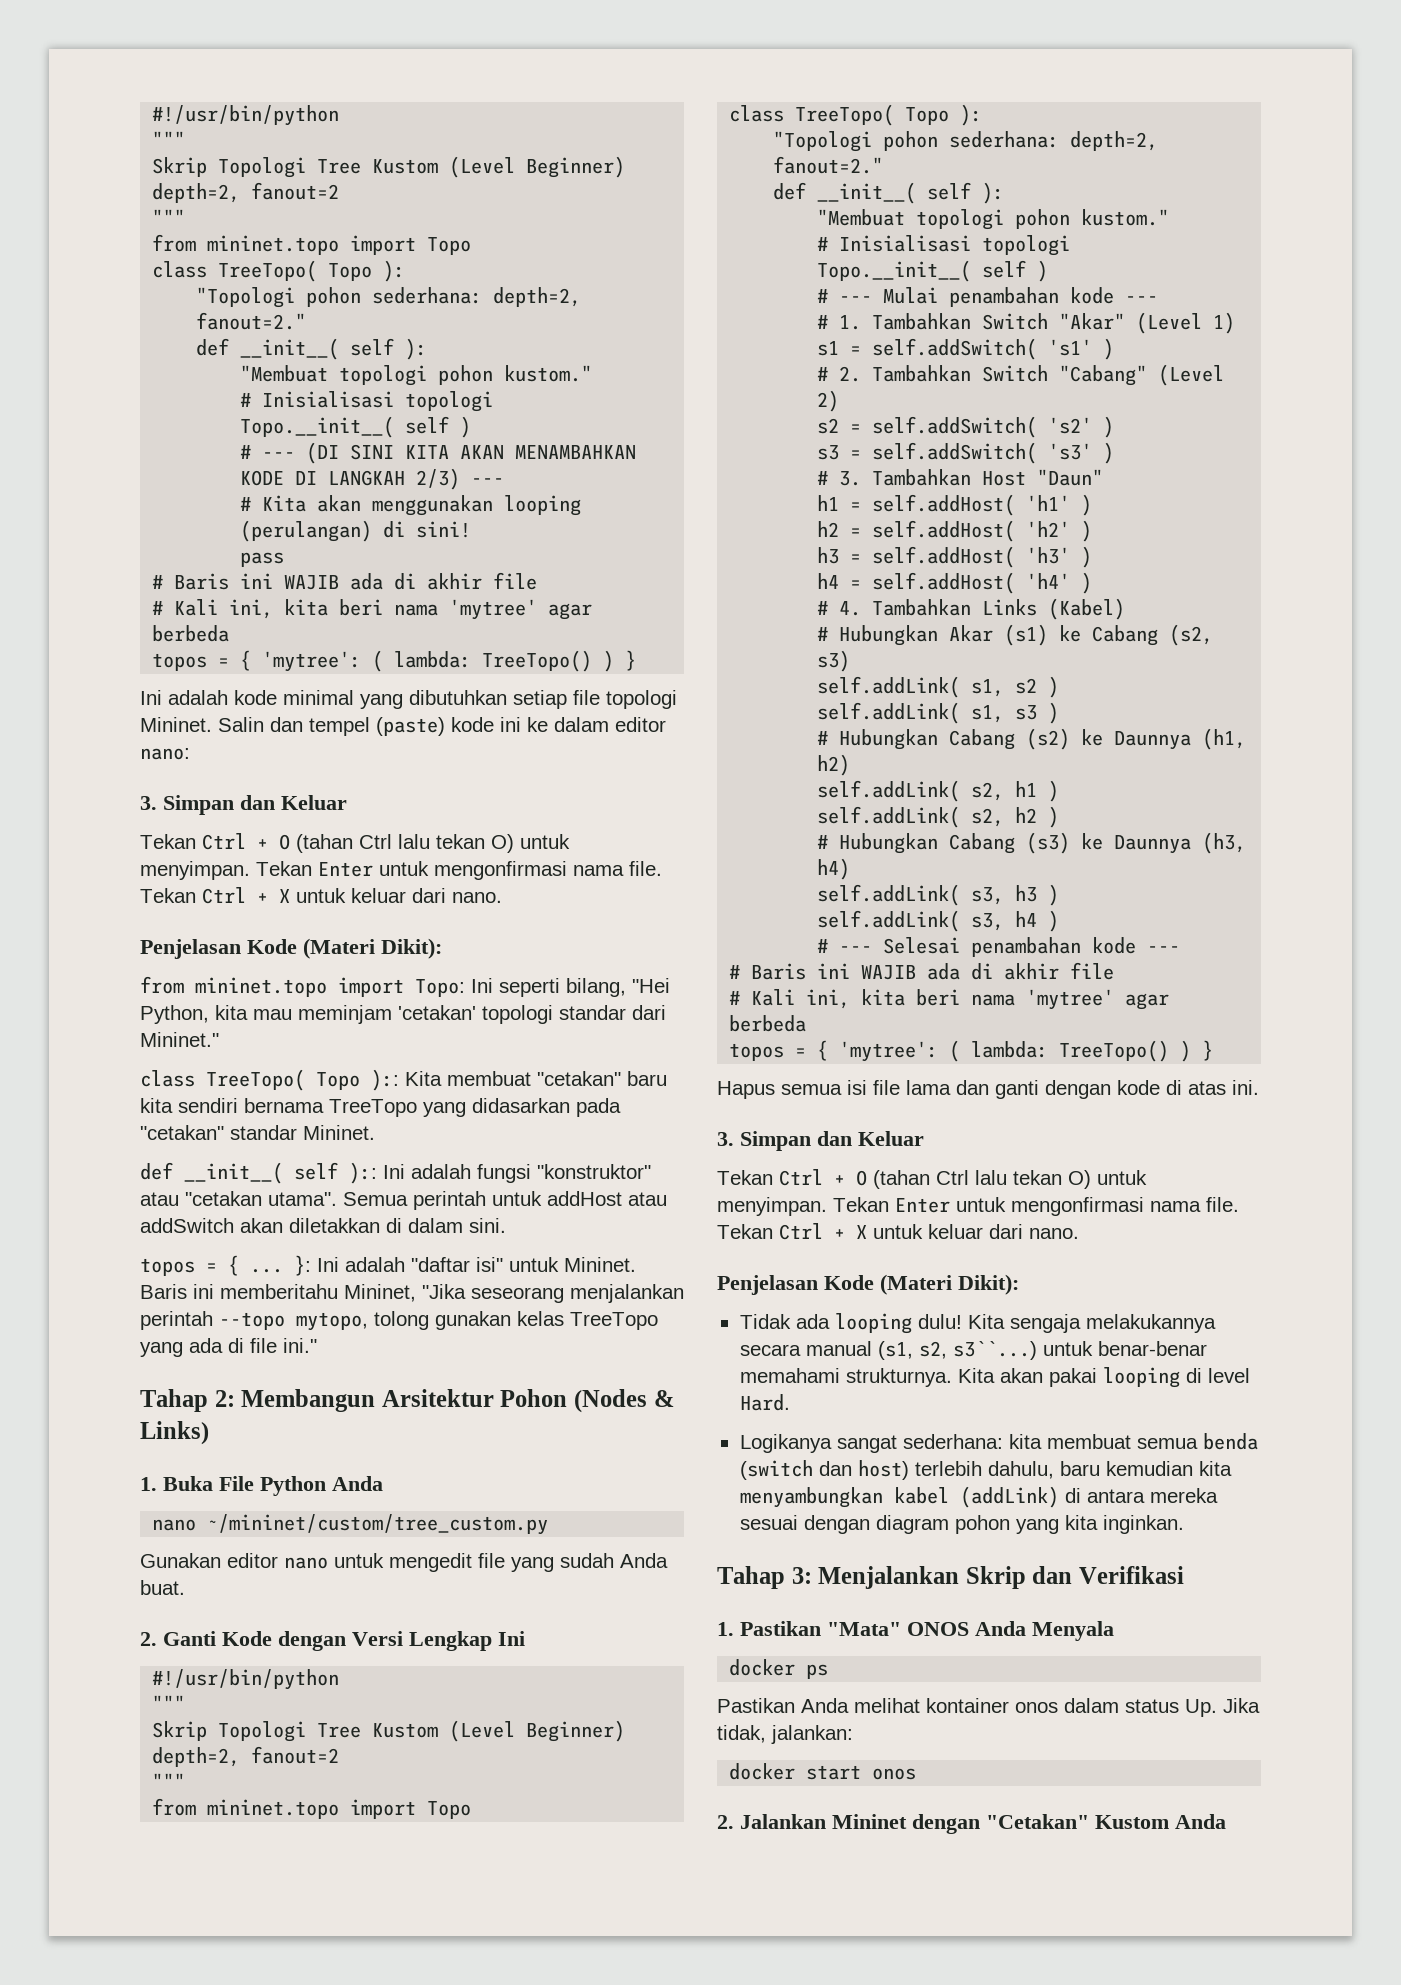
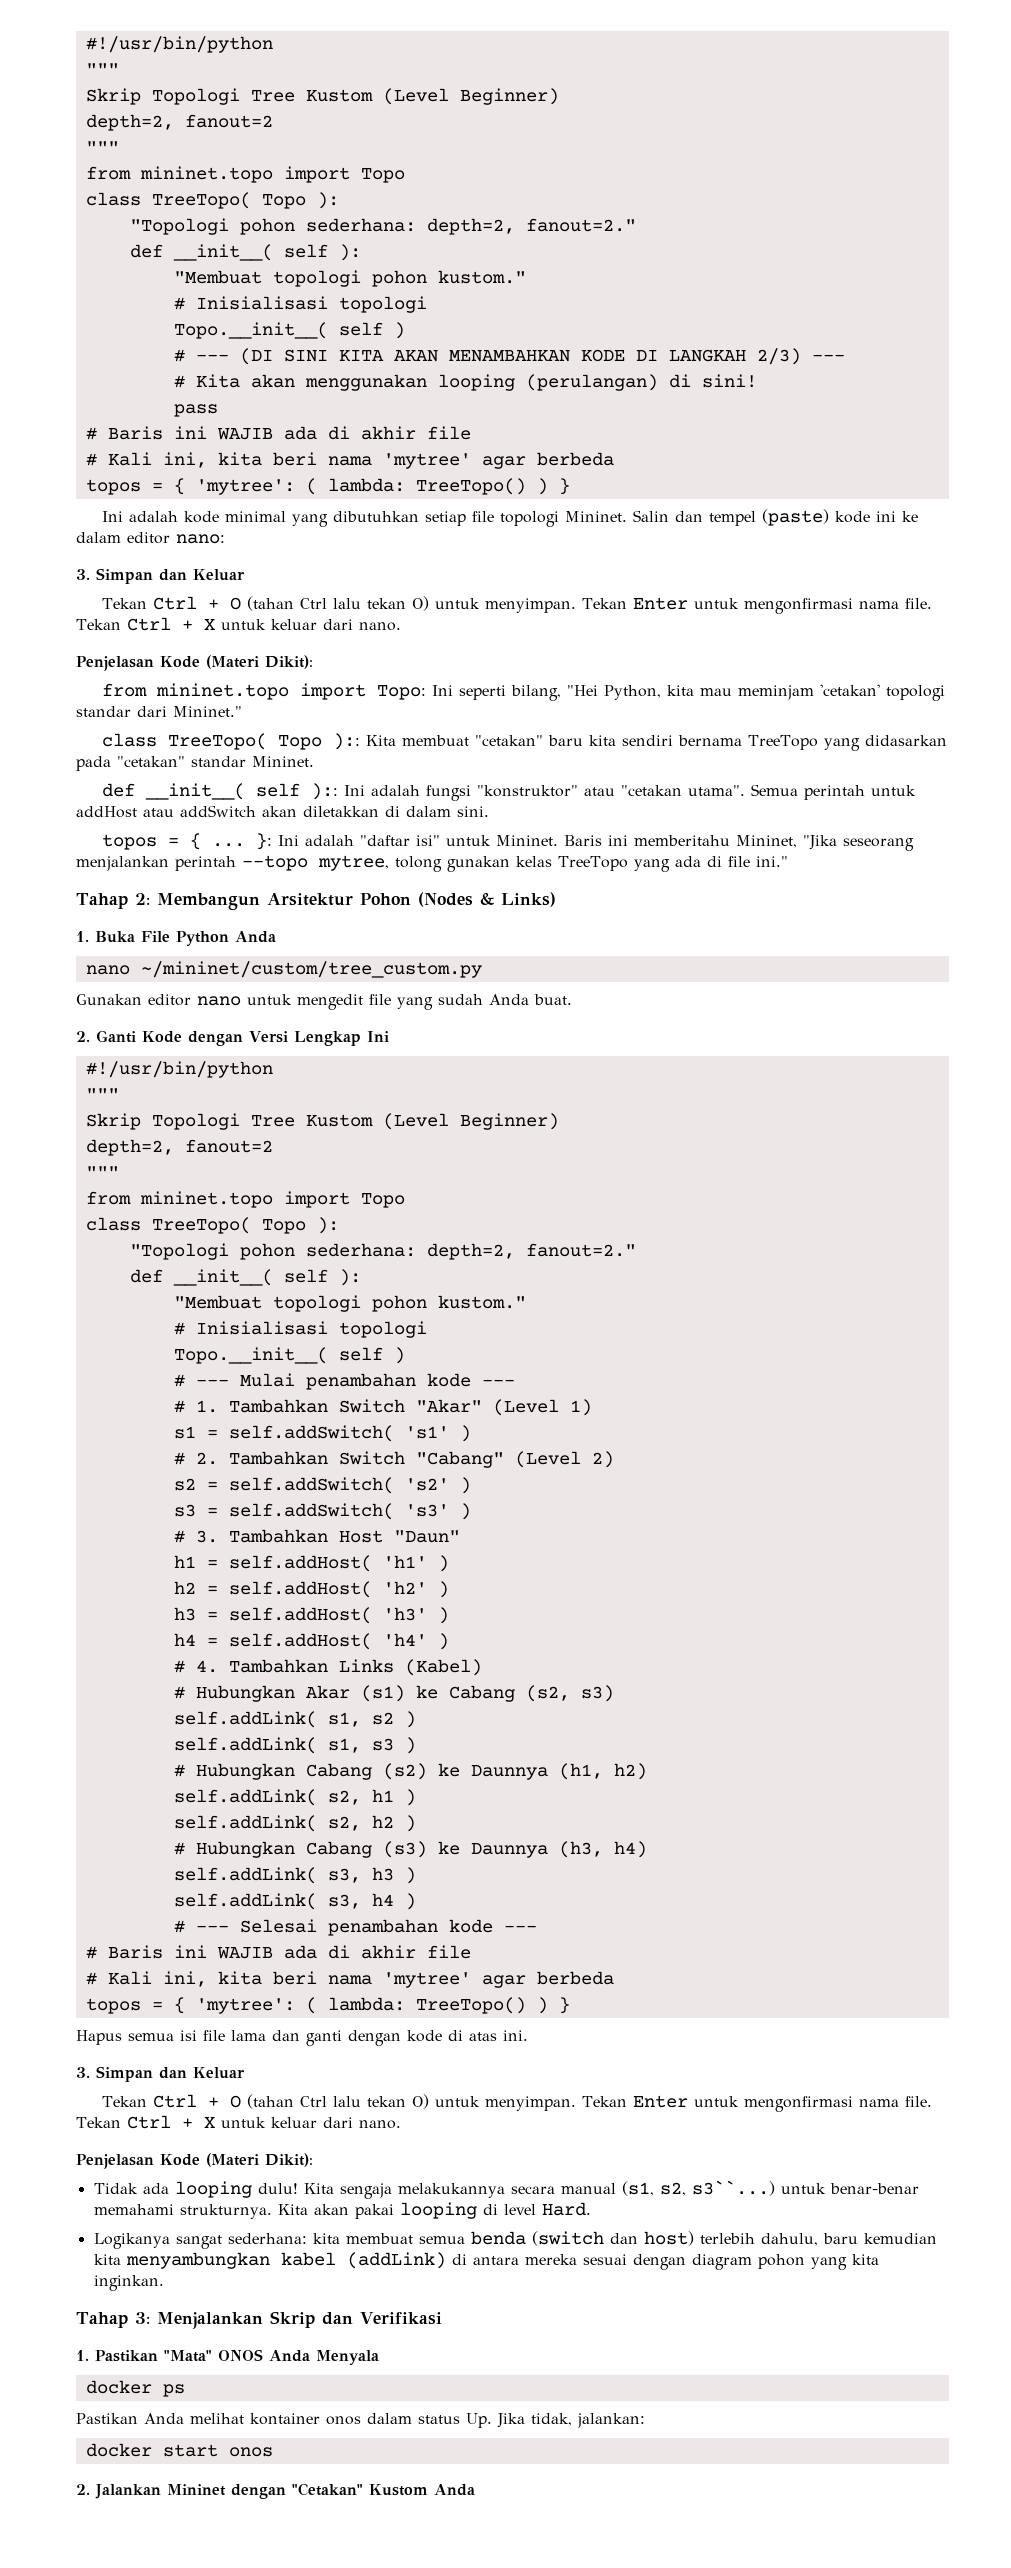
[296,1312,368,1331] mytopo, -> [318,855,389,871] mytree,

